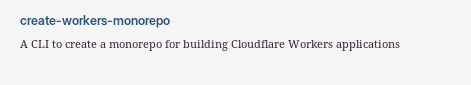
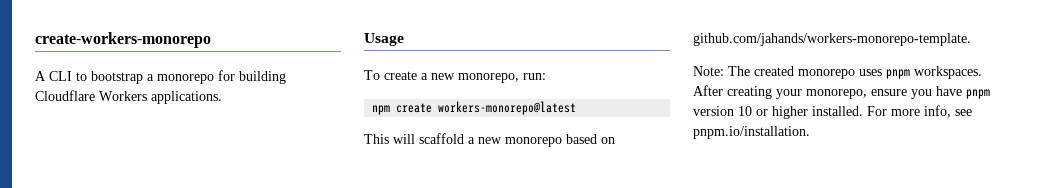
[65,40,97,48] create -> [91,71,143,84] bootstrap
[336,40,400,51] applications -> [151,91,222,104] [364,33,404,46] [364,70,546,83] [372,101,577,115] [364,133,615,147] [693,33,971,46] [693,66,982,79] [693,85,990,99] [693,105,972,119] [693,126,810,139] applications. // Usage // To create a new monorepo, run: // npm create workers-monorepo@latest // This will scaffold a new monorepo based on github.com/jahands/workers-monorepo-template. // Note: The created monorepo uses pnpm workspaces. After creating your monorepo, ensure you have pnpm version 10 or higher installed. For more info, see pnpm.io/installation.

